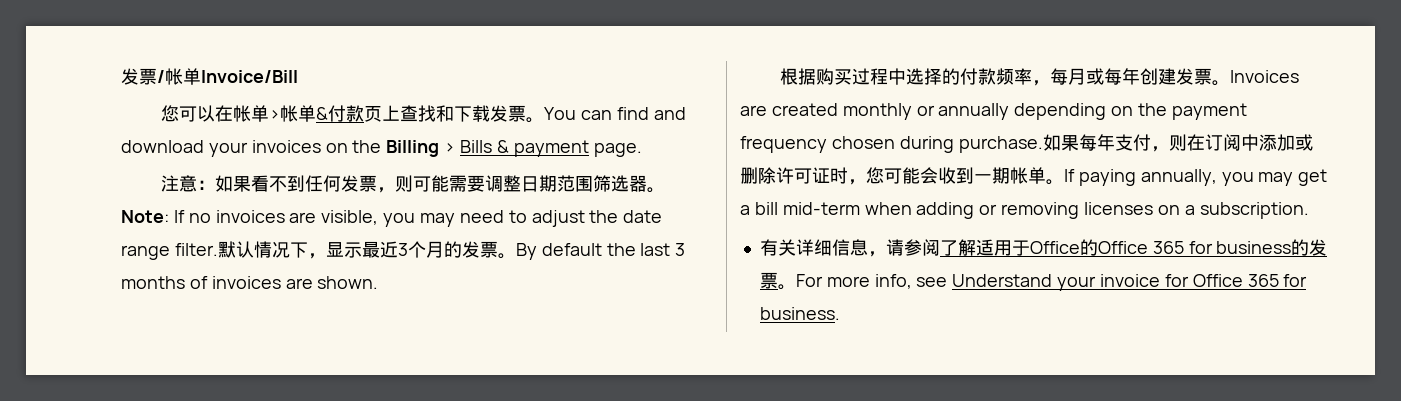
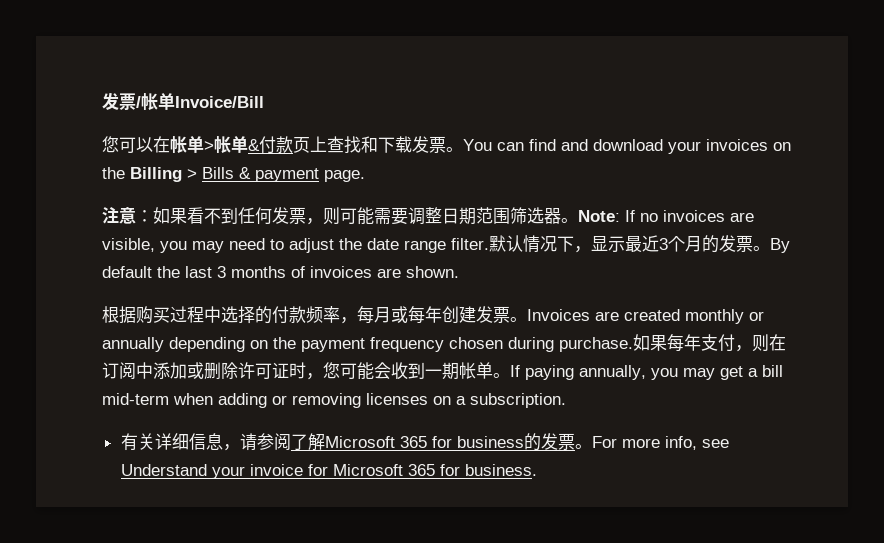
[975,239,1148,256] 适用于Office的Office -> [324,436,395,448] Microsoft
[1192,274,1243,287] Office -> [332,464,403,476] Microsoft

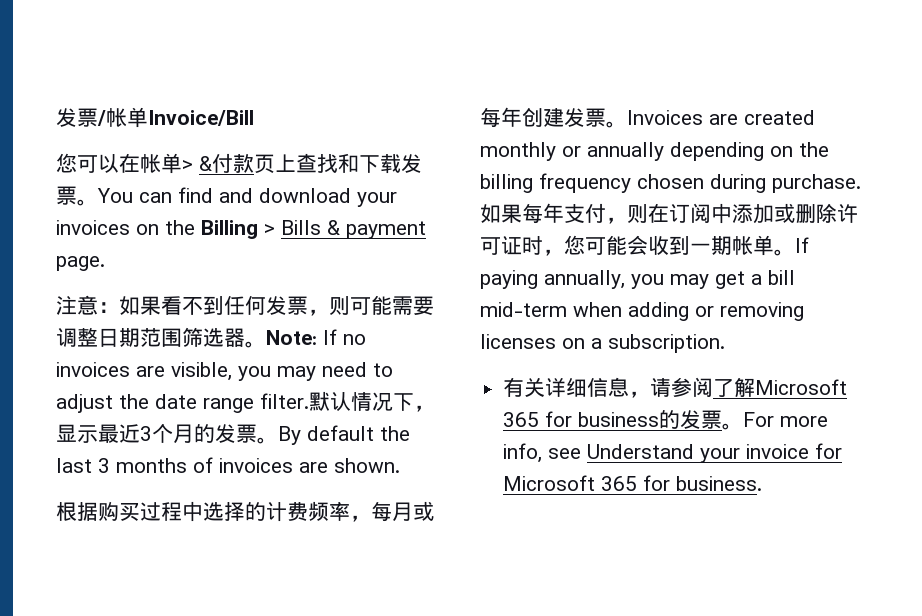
[214,136,248,154] 帐单 -> (193, 165) none
[272,306,306,324] 付款 -> [266,502,308,522] 计费
[301,338,365,352] payment -> [480,174,533,193] billing

